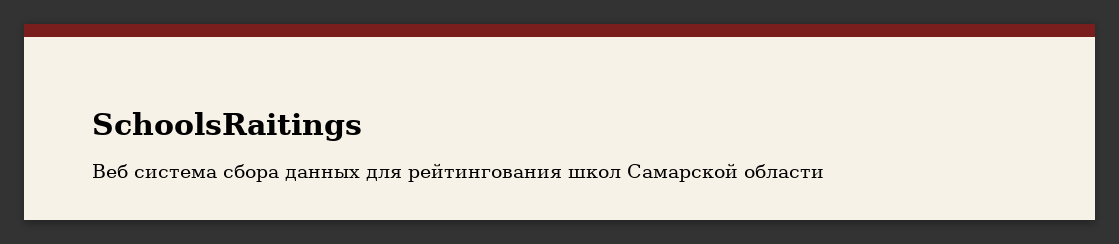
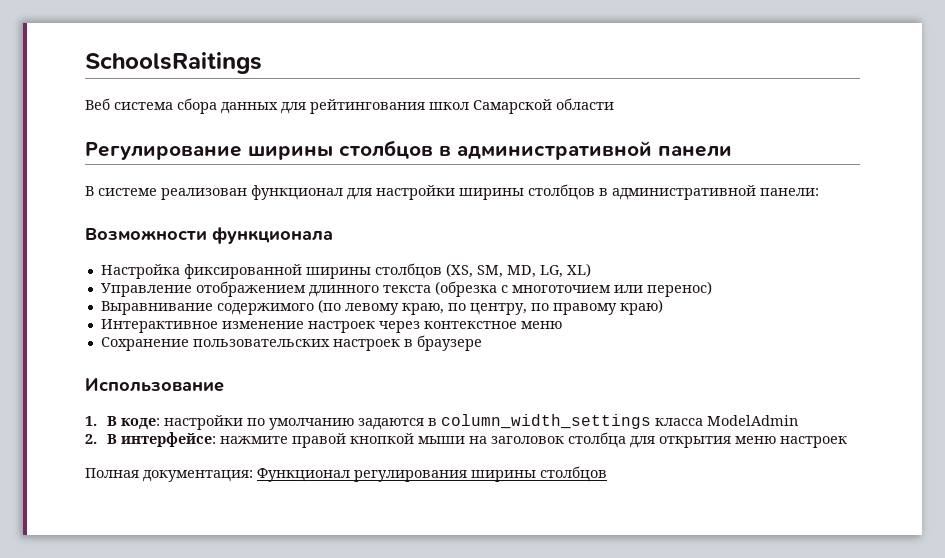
(824, 171) none -> [85,140,732,160] [85,184,819,200] [85,227,333,244] [100,263,591,279] [100,281,712,297] [100,299,663,315] [100,319,562,333] [100,335,482,351] [85,378,224,392] [85,414,798,430] [85,432,847,448] [85,466,607,482] // Регулирование ширины столбцов в административной панели // В системе реализован функционал для настройки ширины столбцов в административной панели: // Возможности функционала // Настройка фиксированной ширины столбцов (XS, SM, MD, LG, XL) // Управление отображением длинного текста (обрезка с многоточием или перенос) // Выравнивание содержимого (по левому краю, по центру, по правому краю) // Интерактивное изменение настроек через контекстное меню // Сохранение пользовательских настроек в браузере // Использование // 1. В коде: настройки по умолчанию задаются в column_width_settings класса ModelAdmin // 2. В интерфейсе: нажмите правой кнопкой мыши на заголовок столбца для открытия меню настроек // Полная документация: Функционал регулирования ширины столбцов

